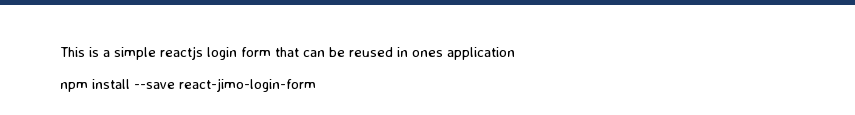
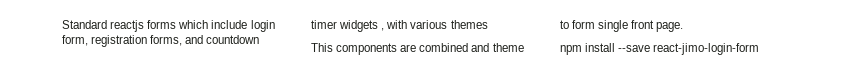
[60,46,515,60] This is a simple reactjs login form that can be reused in ones application -> [62,20,275,32] [62,35,260,47] [311,20,488,32] [311,43,524,55] [560,20,684,32] Standard reactjs forms which include login form, registration forms, and countdown timer widgets , with various themes // This components are combined and theme to form single front page.

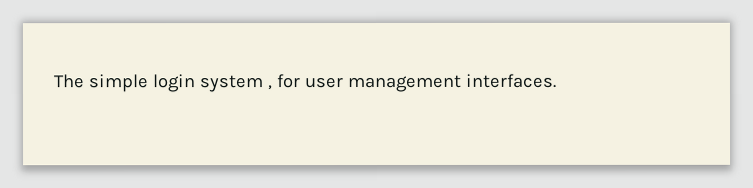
[62,20,275,32] [62,35,260,47] [311,20,488,32] [311,43,524,55] [560,20,684,32] [560,43,760,55] Standard reactjs forms which include login form, registration forms, and countdown timer widgets , with various themes // This components are combined and theme to form single front page. // npm install --save react-jimo-login-form -> [53,73,556,93] The simple login system , for user management interfaces.

